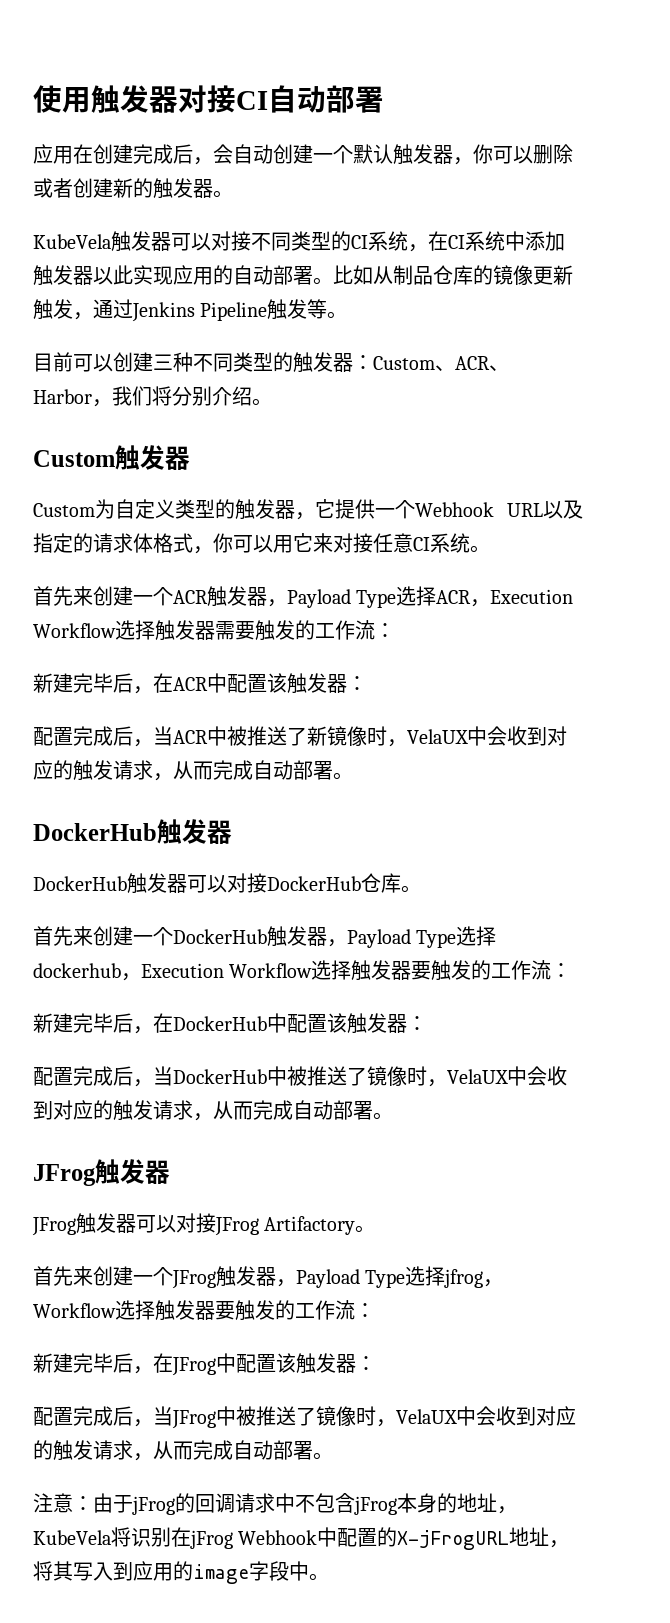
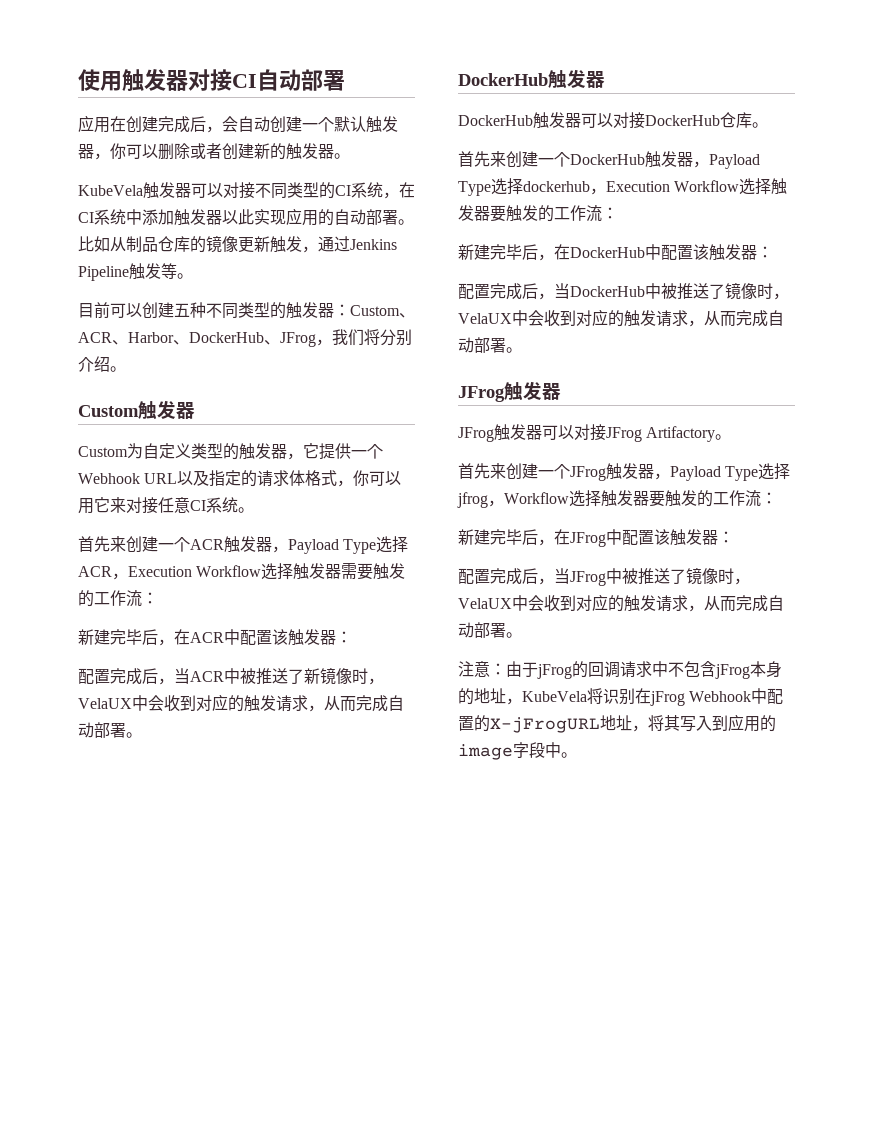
[153,354,173,370] 三 -> [174,303,190,317] 五
(92, 396) none -> [173,332,316,347] 、DockerHub、JFrog

